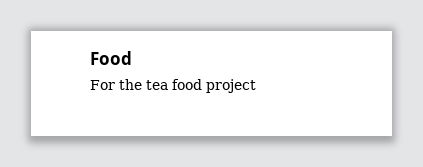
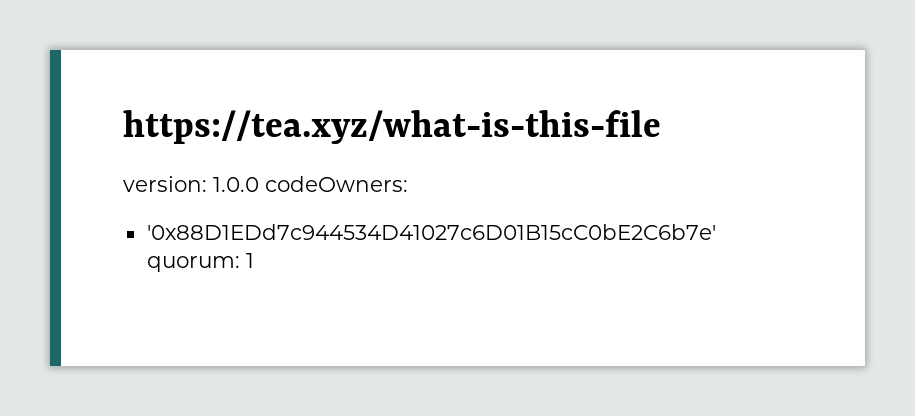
[90,51,132,65] [90,79,256,93] Food // For the tea food project -> [123,110,661,144] [123,176,408,192] [146,224,716,240] [146,253,254,272] https://tea.xyz/what-is-this-file // version: 1.0.0 codeOwners: // '0x88D1EDd7c944534D41027c6D01B15cC0bE2C6b7e' quorum: 1

